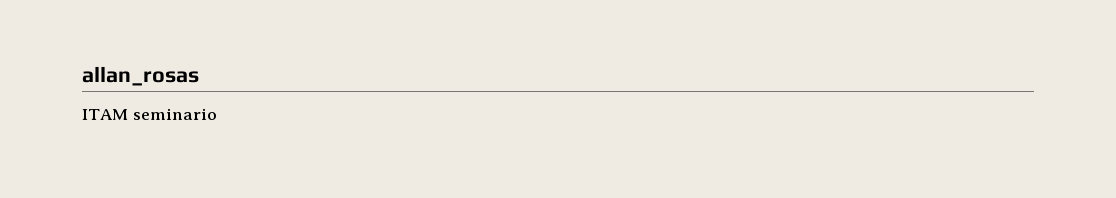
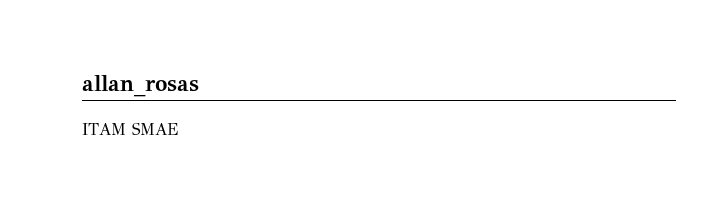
[132,108,217,120] seminario -> [131,122,179,135] SMAE

